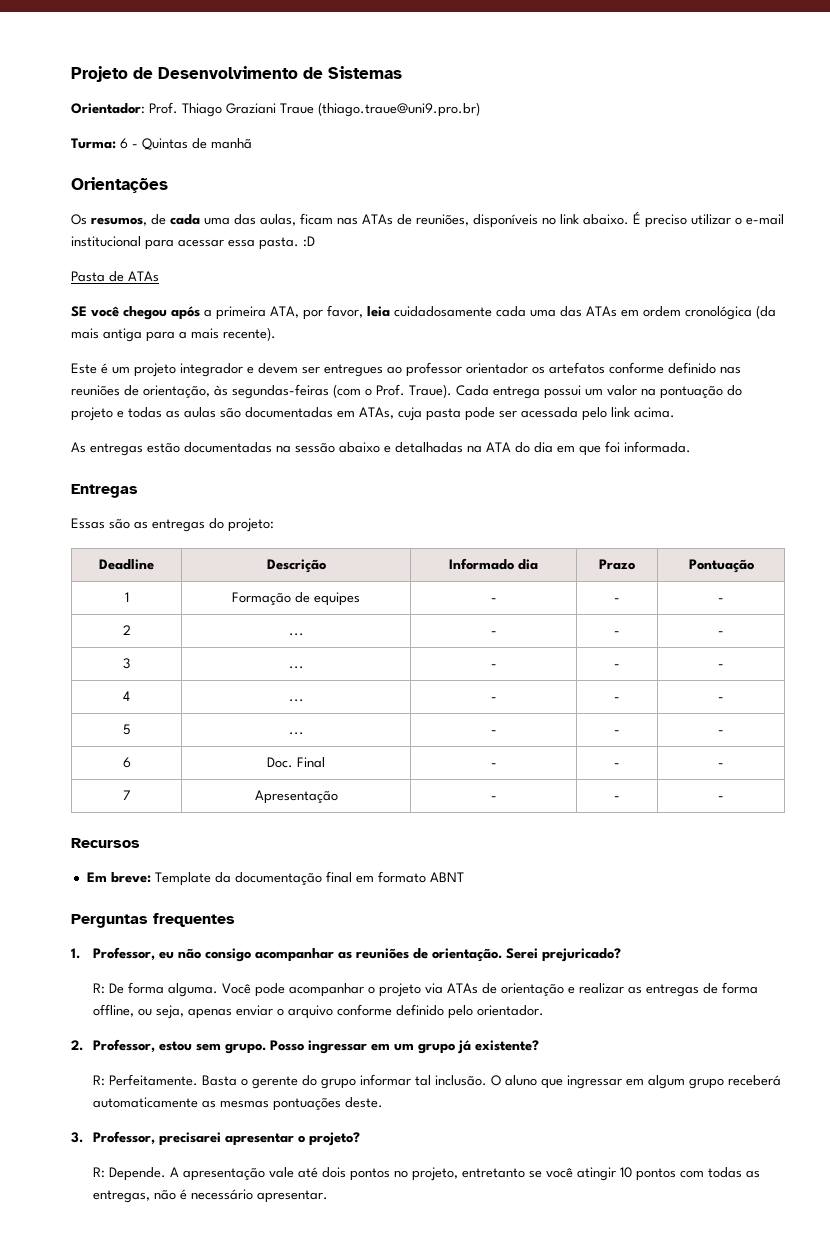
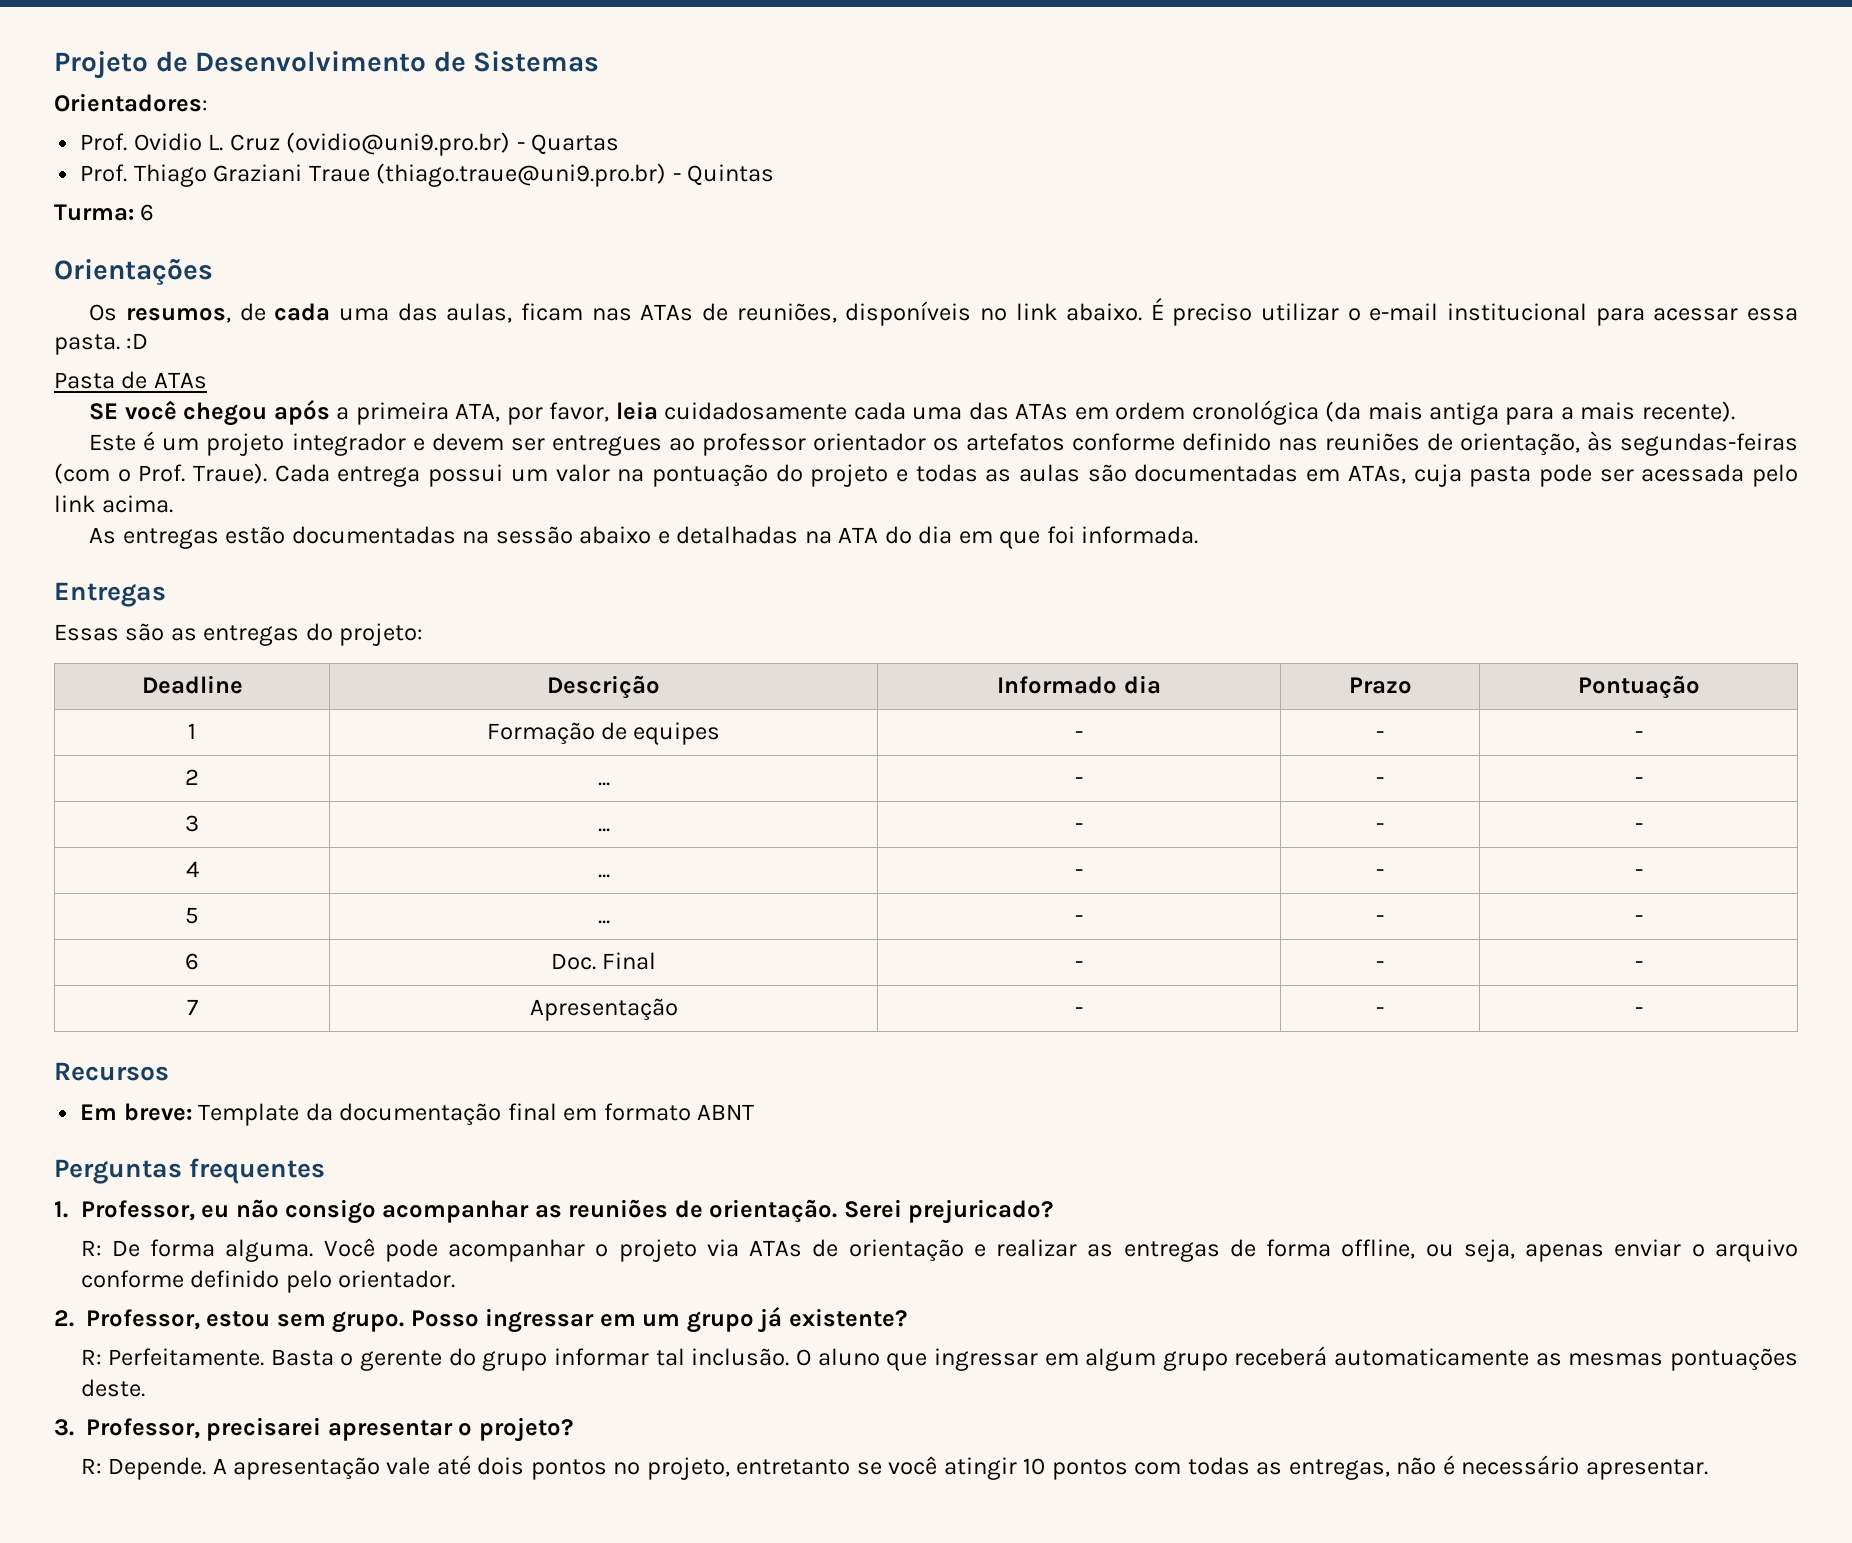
[71,103,145,114] Orientador: -> [54,93,208,112] [80,132,620,156] Orientadores: // Prof. Ovidio L. Cruz (ovidio@uni9.pro.br) - Quartas //
(480, 109) none -> [672,164,775,186] - Quintas
[132,138,252,150] - Quintas de manhã -> (155, 212) none

